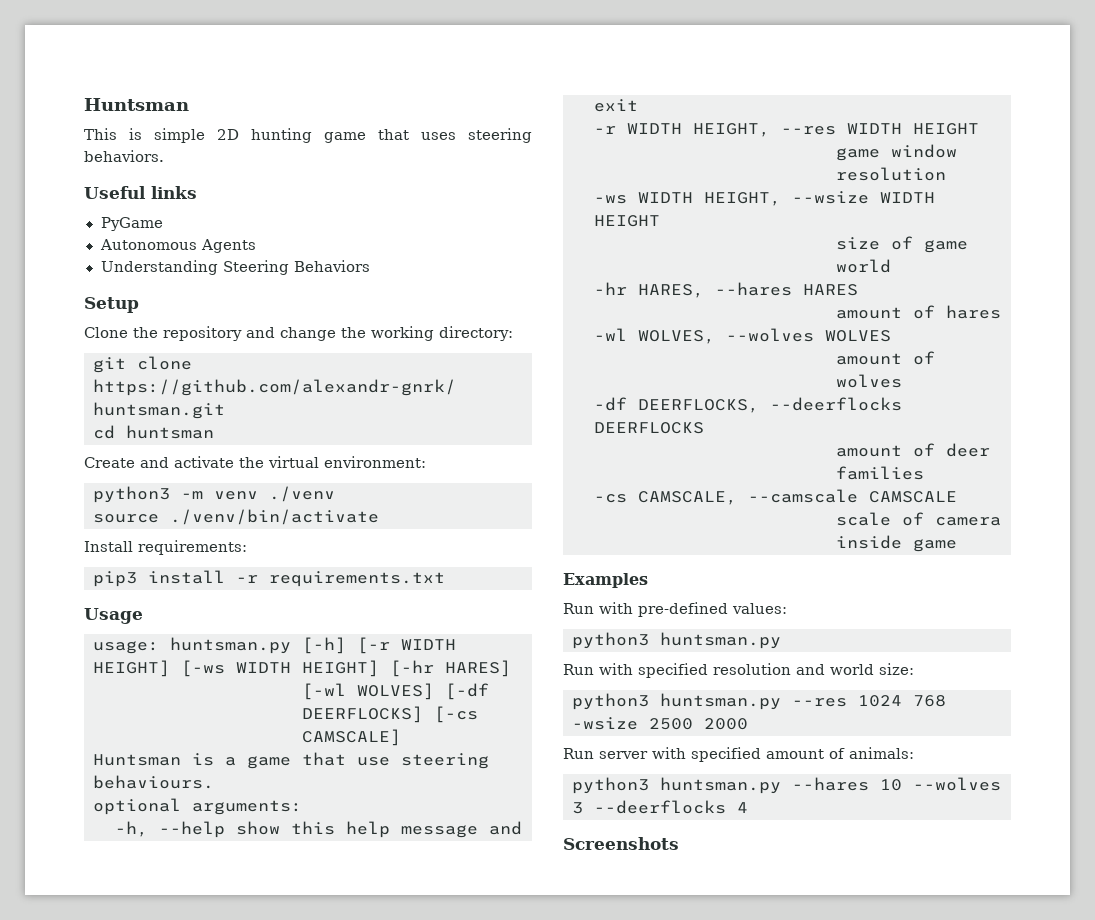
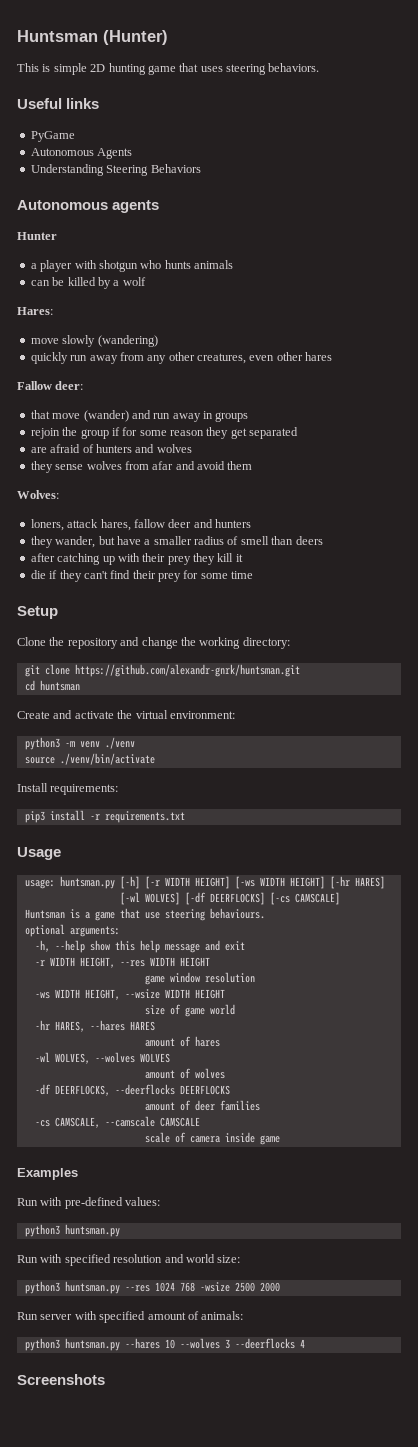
[84,98,189,111] Huntsman -> [17,30,168,45] Huntsman (Hunter)
(370, 266) none -> [17,200,160,213] [17,232,57,240] [30,260,233,272] [30,277,146,289] [17,307,53,315] [30,335,158,347] [30,352,333,364] [17,381,84,390] [30,410,249,422] [30,427,299,439] [30,444,192,453] [30,461,253,473] [17,490,59,499] [30,519,251,531] [30,536,323,548] [30,553,243,565] [30,570,254,582] // Autonomous agents // Hunter // a player with shotgun who hunts animals // can be killed by a wolf // Hares: // move slowly (wandering) // quickly run away from any other creatures, even other hares // Fallow deer: // that move (wander) and run away in groups // rejoin the group if for some reason they get separated // are afraid of hunters and wolves // they sense wolves from afar and avoid them // Wolves: // loners, attack hares, fallow deer and hunters // they wander, but have a smaller radius of smell than deers // after catching up with their prey they kill it // die if they can't find their prey for some time

